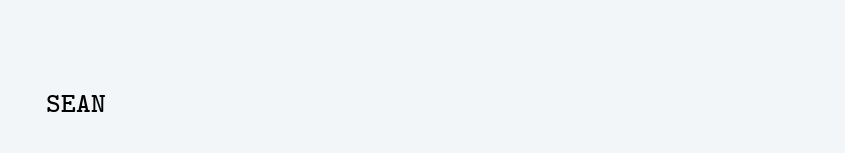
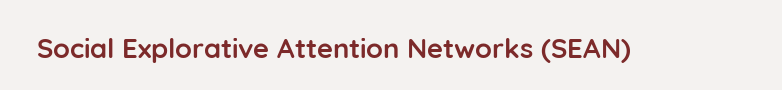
[46,95,106,112] SEAN -> [37,37,631,63] Social Explorative Attention Networks (SEAN)

